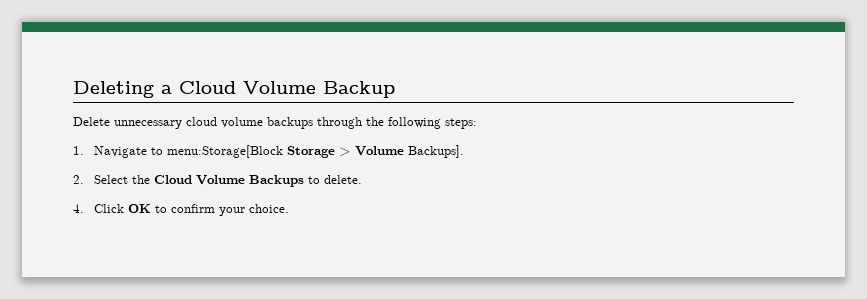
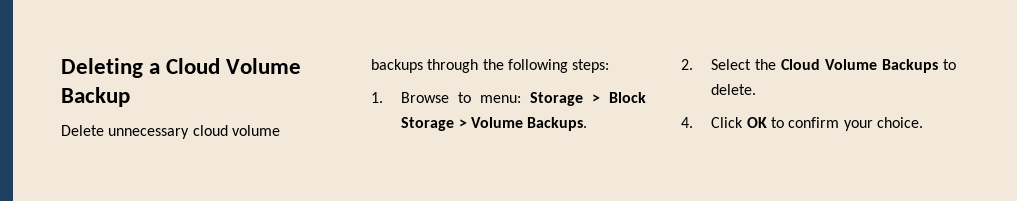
[94,145,284,158] Navigate to menu:Storage[Block -> [401,92,646,106] Browse to menu: Storage > Block
[408,145,465,158] Backups]. -> [527,117,588,131] Backups.

